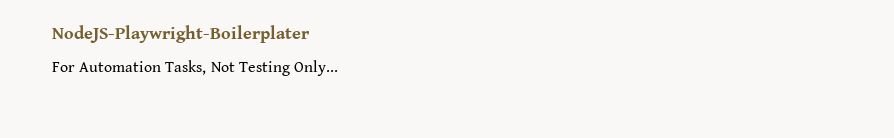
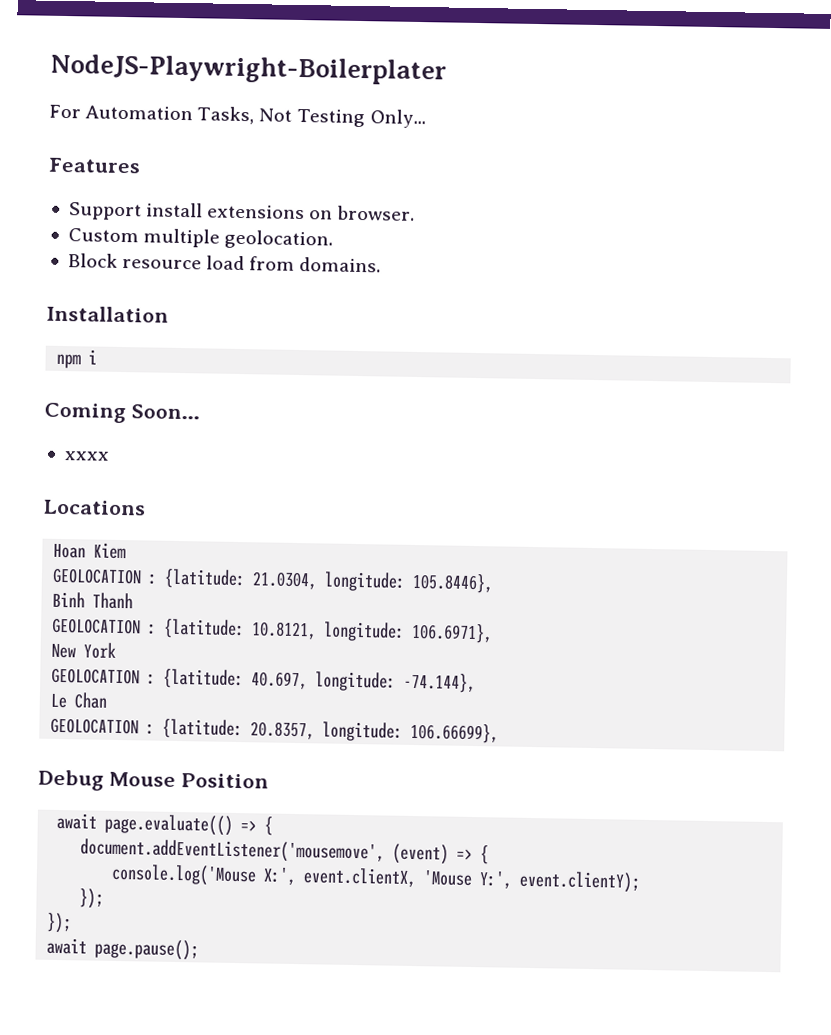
(338, 68) none -> [48,157,141,174] [68,202,416,221] [67,228,334,250] [67,253,382,273] [46,305,169,323] [56,349,98,369] [44,402,200,424] [63,451,110,461] [43,499,146,516] [53,542,127,560] [52,567,495,594] [52,591,134,610] [51,617,494,644] [51,642,117,659] [51,667,477,694] [50,692,108,709] [50,717,500,744] [38,769,269,791] [56,812,274,836] [80,838,490,865] [111,863,642,893] [79,888,105,909] [46,912,73,934] [46,937,200,961] // Features // Support install extensions on browser. // Custom multiple geolocation. // Block resource load from domains. // Installation // npm i // Coming Soon... // xxxx // Locations // Hoan Kiem // GEOLOCATION : {latitude: 21.0304, longitude: 105.8446}, // Binh Thanh // GEOLOCATION : {latitude: 10.8121, longitude: 106.6971}, // New York // GEOLOCATION : {latitude: 40.697, longitude: -74.144}, // Le Chan // GEOLOCATION : {latitude: 20.8357, longitude: 106.66699}, // Debug Mouse Position // await page.evaluate(() => { // document.addEventListener('mousemove', (event) => { // console.log('Mouse X:', event.clientX, 'Mouse Y:', event.clientY); // }); // }); // await page.pause();

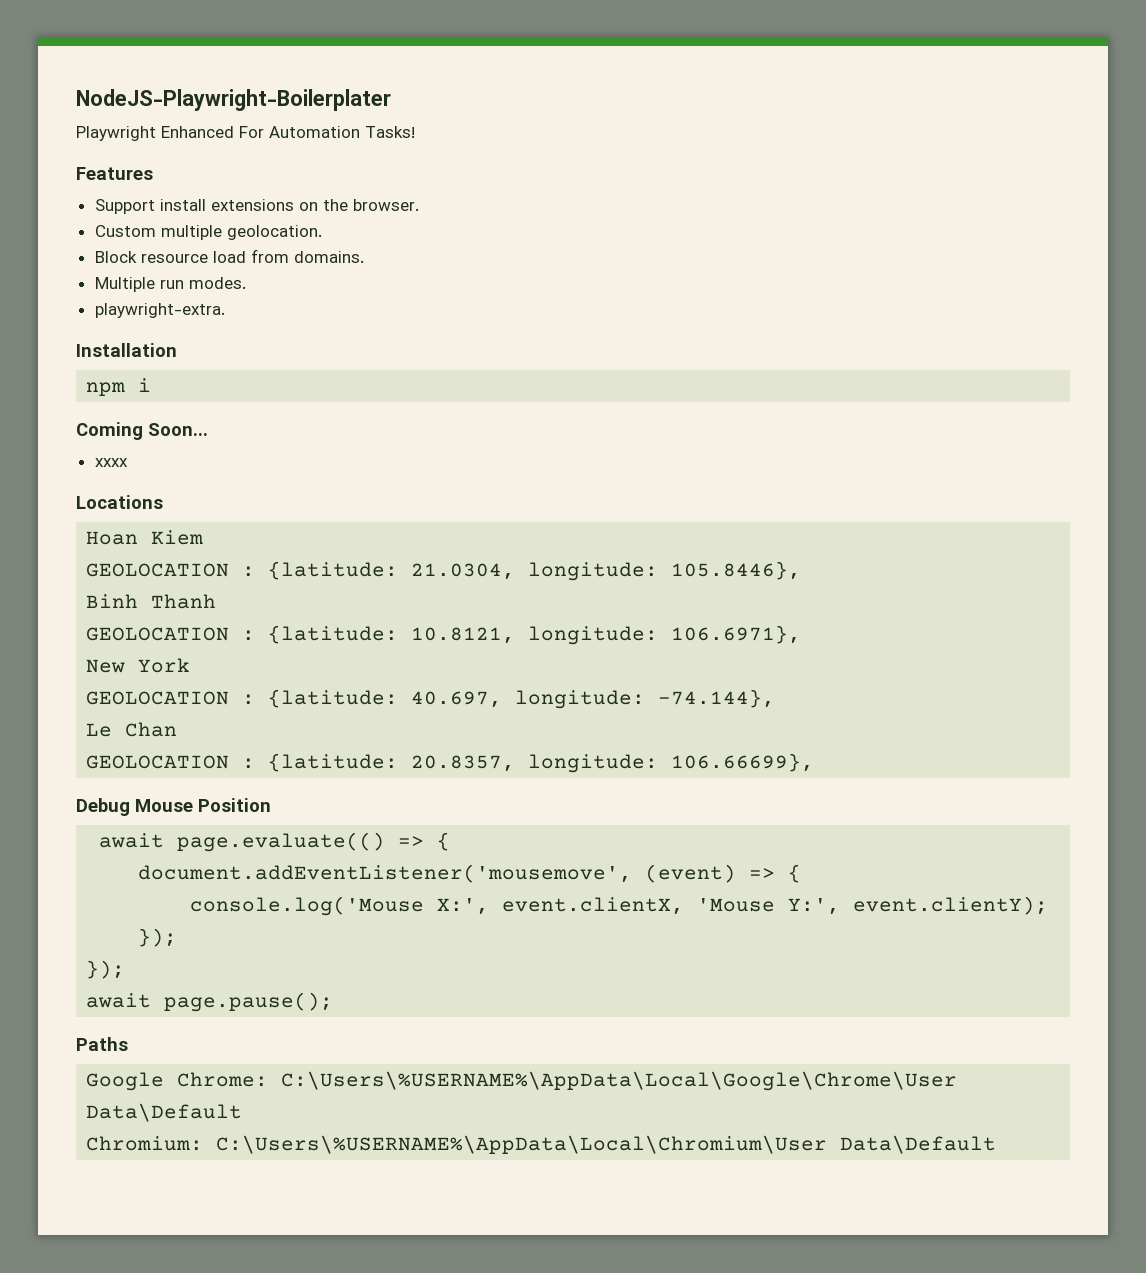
[49,104,426,129] For Automation Tasks, Not Testing Only... -> [76,126,415,141] Playwright Enhanced For Automation Tasks!
(334, 215) none -> [322,199,348,211] the
(382, 264) none -> [94,277,246,292] [94,303,225,318] // Multiple run modes. // playwright-extra.
(200, 949) none -> [76,1037,128,1051] [86,1071,958,1091] [86,1103,243,1122] [86,1135,997,1154] // Paths // Google Chrome: C:\Users\%USERNAME%\AppData\Local\Google\Chrome\User Data\Default // Chromium: C:\Users\%USERNAME%\AppData\Local\Chromium\User Data\Default

